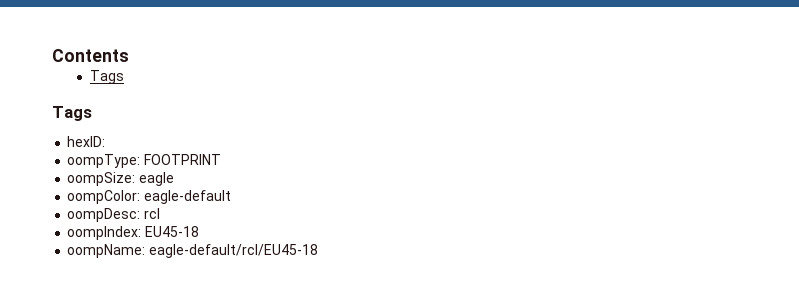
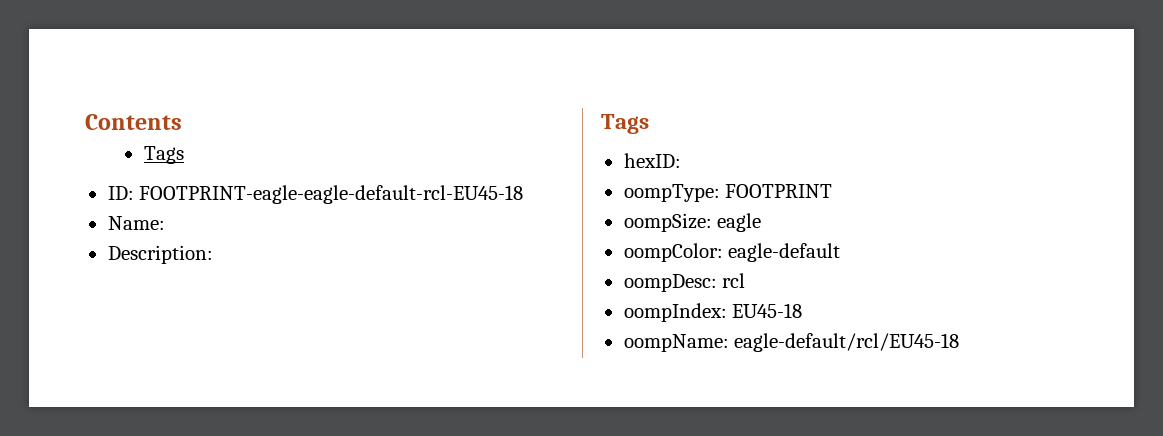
(124, 77) none -> [107,185,524,204] [107,216,165,230] [107,245,213,264] // ID: FOOTPRINT-eagle-eagle-default-rcl-EU45-18 // Name: // Description:

